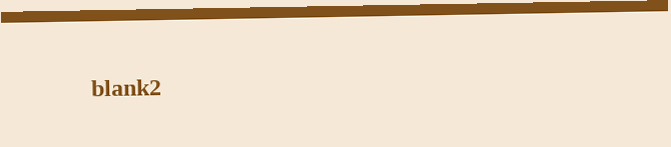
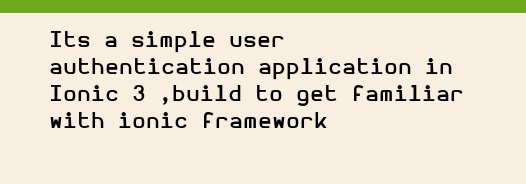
[91,79,162,97] blank2 -> [49,31,285,53] [49,58,453,80] [49,85,464,106] [49,112,328,128] Its a simple user authentication application in Ionic 3 ,build to get familiar with ionic framework

